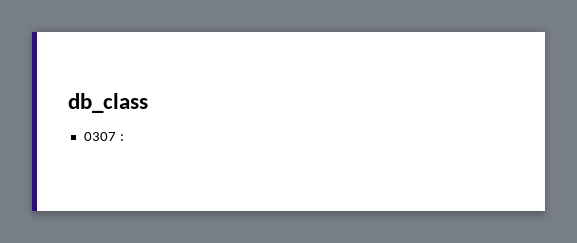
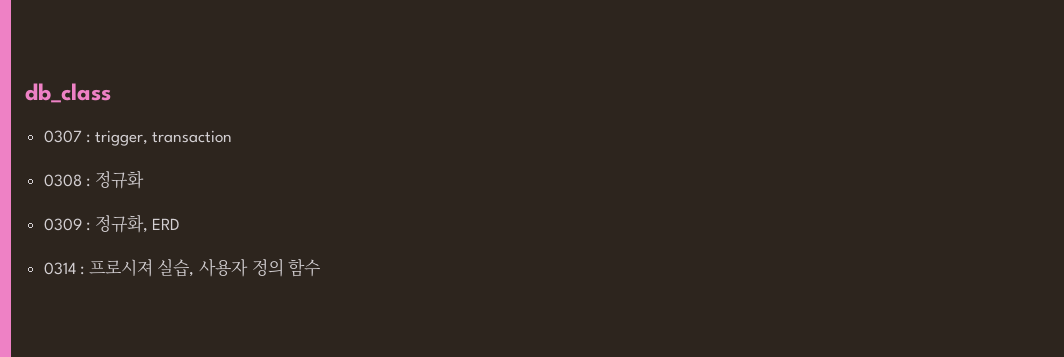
(124, 137) none -> [94,130,233,146] [43,170,144,189] [43,214,181,233] [43,258,322,277] trigger, transaction // 0308 : 정규화 // 0309 : 정규화, ERD // 0314 : 프로시져 실습, 사용자 정의 함수

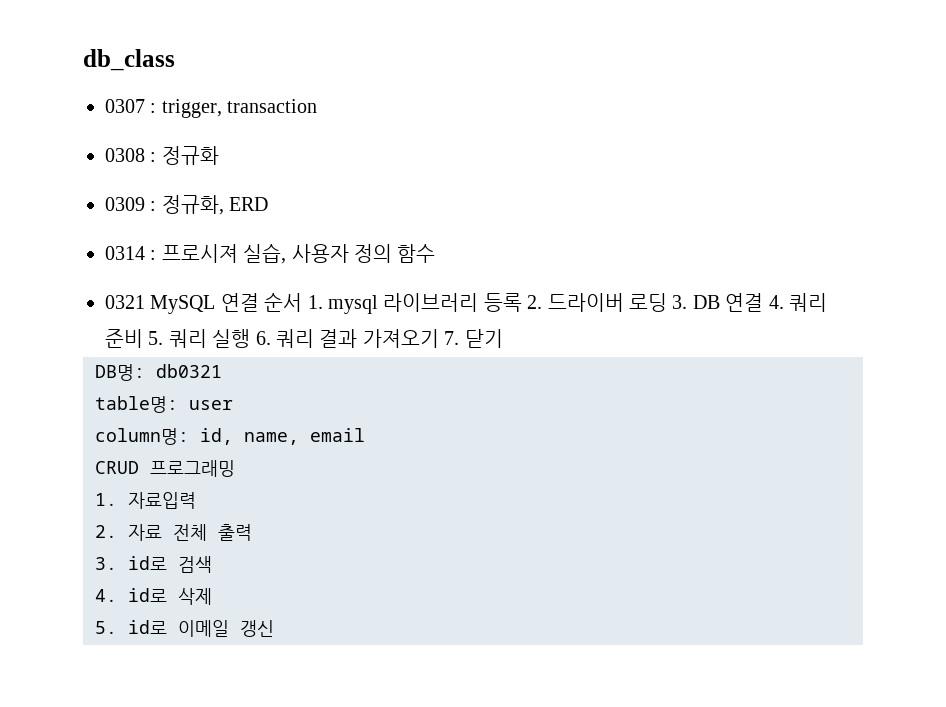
(322, 267) none -> [105,292,827,314] [105,329,503,348] [95,364,222,381] [95,396,233,413] [95,428,365,445] [95,460,235,477] [95,492,196,509] [95,524,252,541] [95,556,212,573] [95,588,212,605] [95,620,274,637] // 0321 MySQL 연결 순서 1. mysql 라이브러리 등록 2. 드라이버 로딩 3. DB 연결 4. 쿼리 준비 5. 쿼리 실행 6. 쿼리 결과 가져오기 7. 닫기 // DB명: db0321 // table명: user // column명: id, name, email // CRUD 프로그래밍 // 1. 자료입력 // 2. 자료 전체 출력 // 3. id로 검색 // 4. id로 삭제 // 5. id로 이메일 갱신

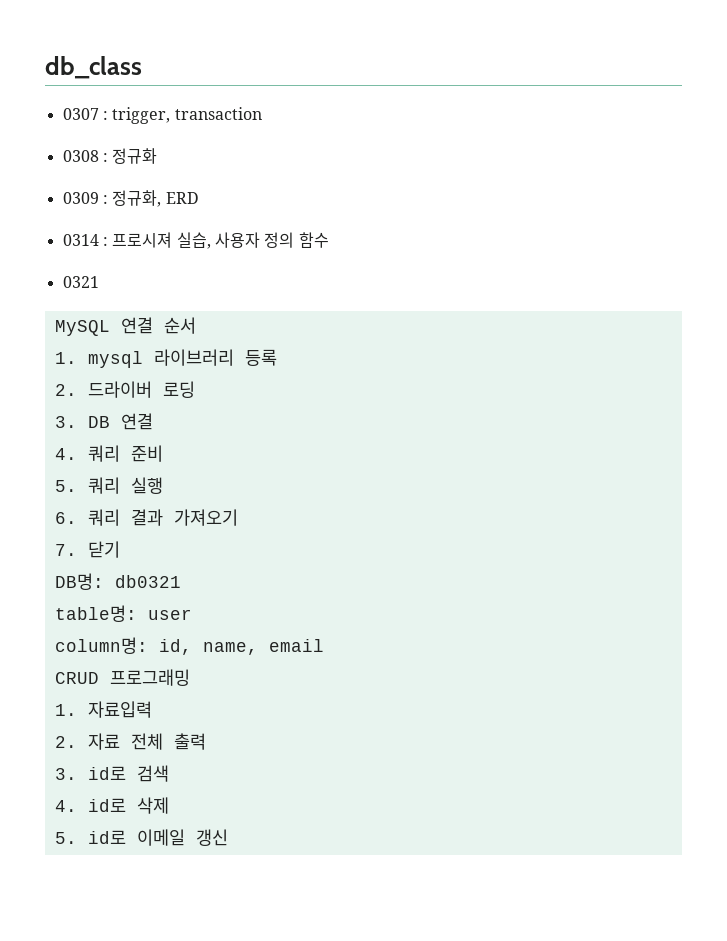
(145, 302) none -> (99, 282) //
(303, 302) none -> (196, 325) //
(522, 302) none -> (277, 357) //
(667, 302) none -> (195, 389) //
(764, 302) none -> (153, 421) //
(143, 338) none -> (163, 453) //
(251, 338) none -> (163, 485) //
(439, 338) none -> (238, 517) //

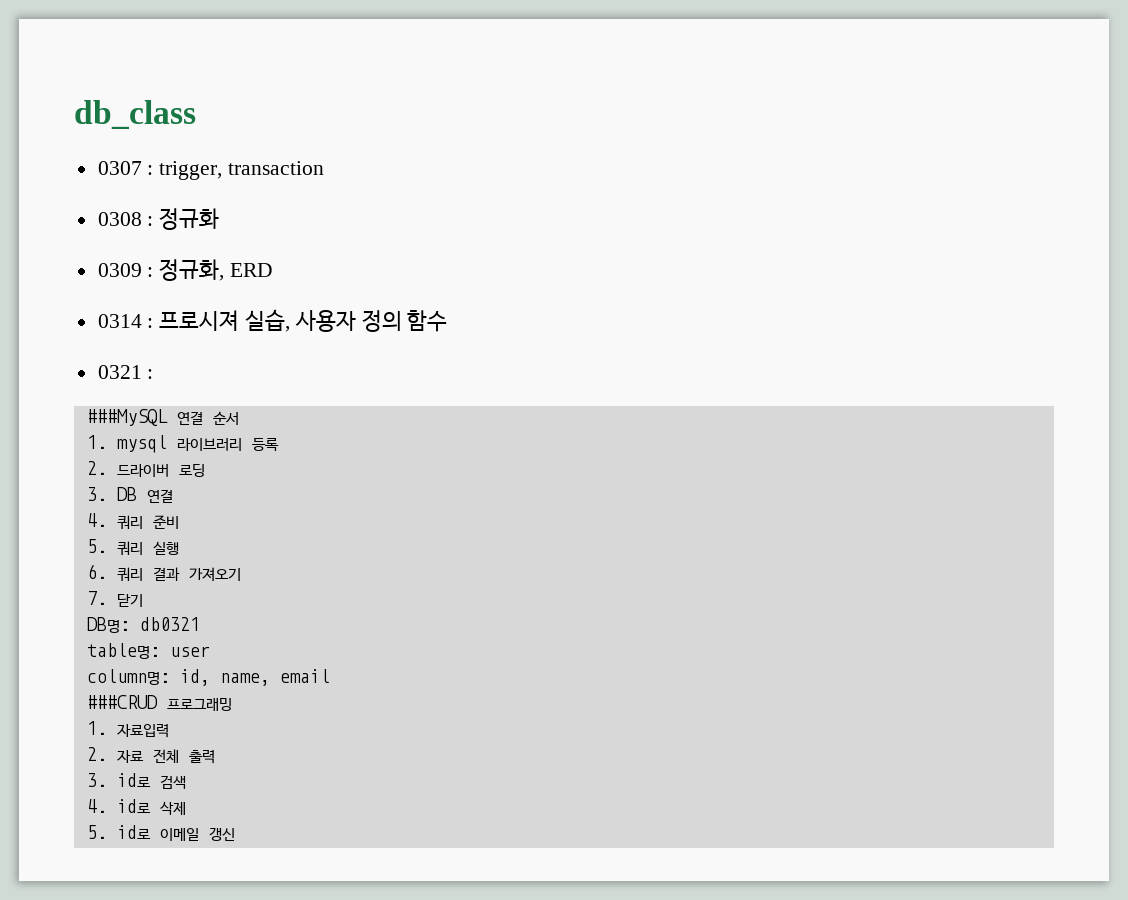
[54,320,110,336] // MySQL -> [147,369,154,379] [86,409,168,426] : // ###MySQL
[54,672,99,684] CRUD -> [86,695,158,709] ###CRUD

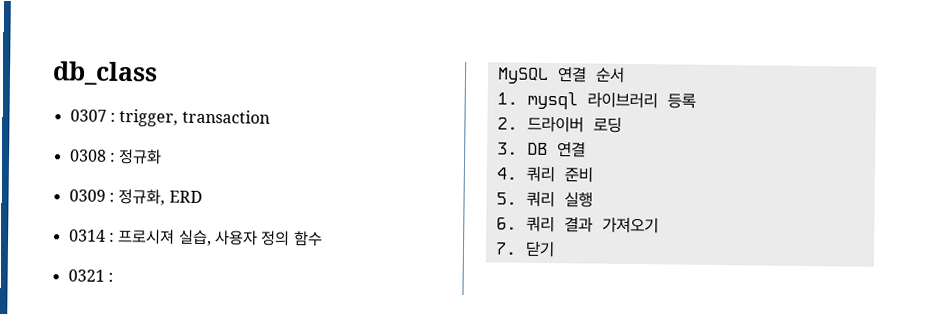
[86,409,168,426] ###MySQL -> [496,67,549,84] MySQL
[86,617,200,633] [86,643,210,659] [86,669,330,686] [86,695,232,711] [86,721,169,738] [86,747,215,764] [86,773,186,789] [86,799,186,815] [86,825,235,841] // DB명: db0321 // table명: user // column명: id, name, email // ###CRUD 프로그래밍 // 1. 자료입력 // 2. 자료 전체 출력 // 3. id로 검색 // 4. id로 삭제 // 5. id로 이메일 갱신 -> (555, 249) none

